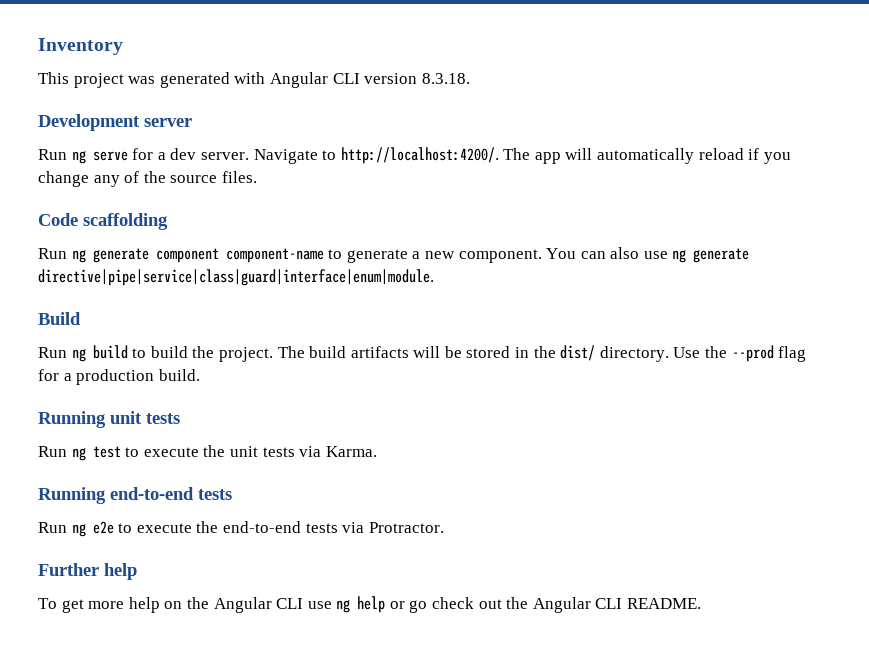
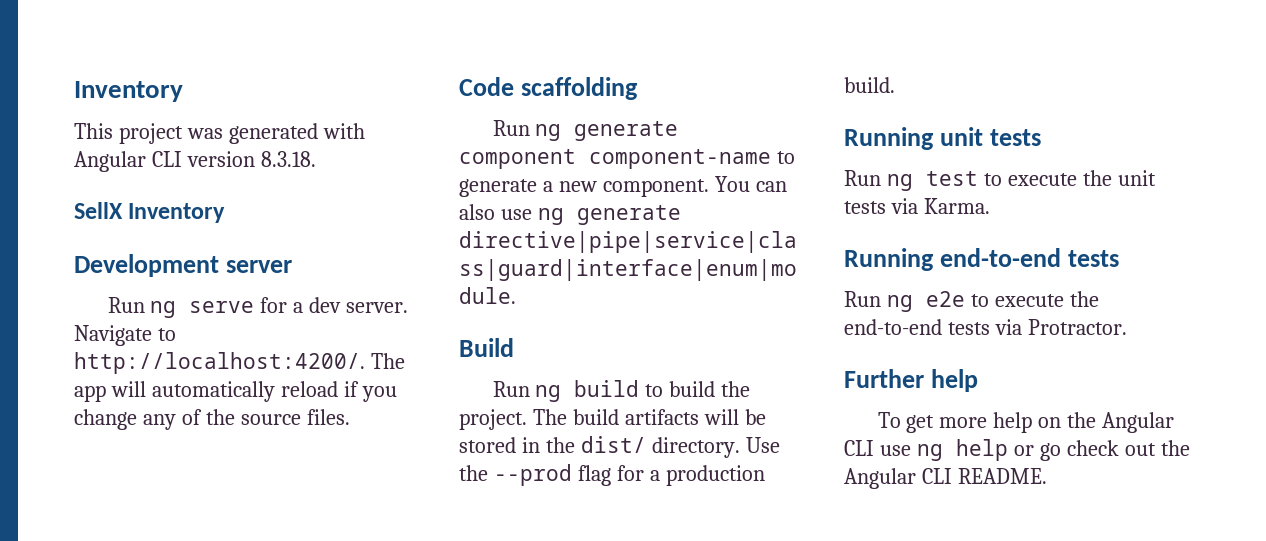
(470, 78) none -> [74,202,226,223] // SellX Inventory

